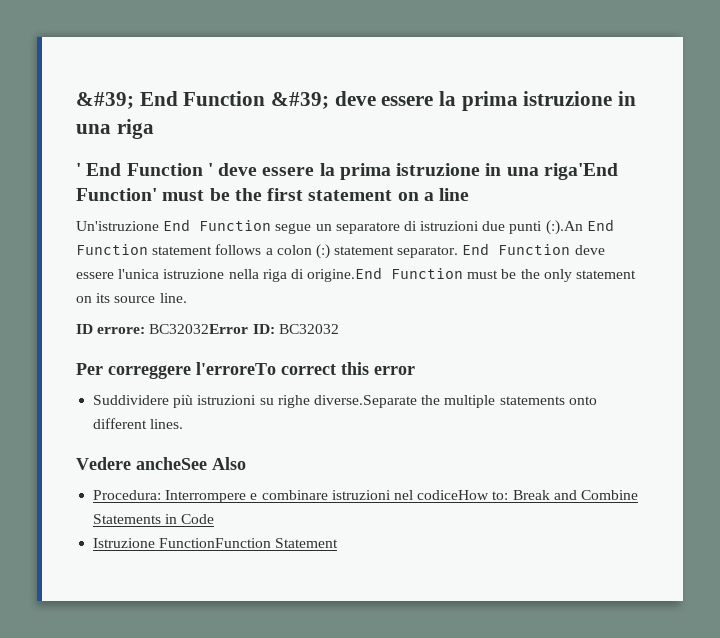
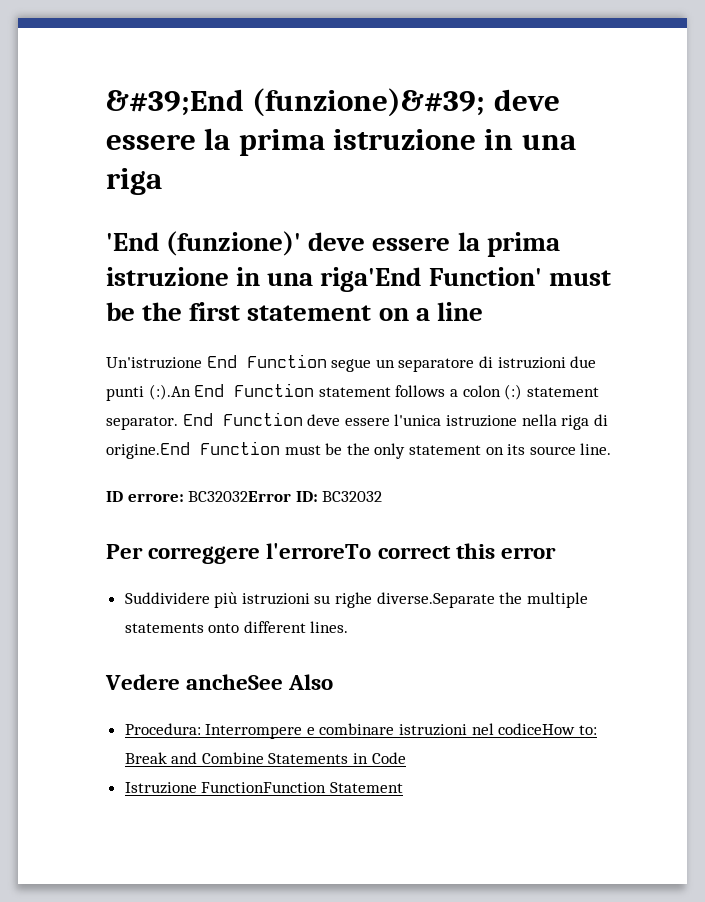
[76,91,330,109] &#39; End Function &#39; -> [106,88,486,117] &#39;End (funzione)&#39;
[76,163,213,176] ' End Function ' -> [106,231,302,256] 'End (funzione)'

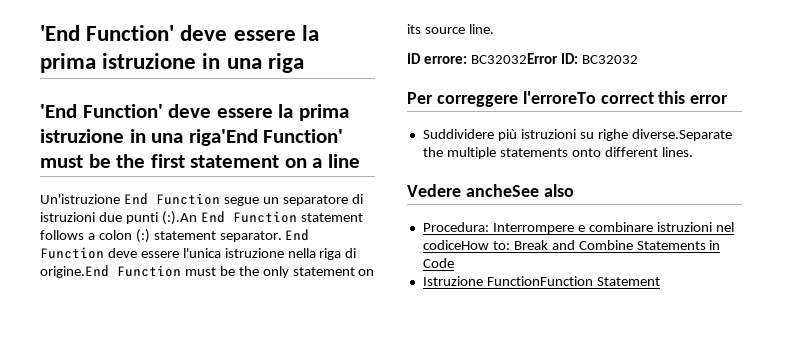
[106,88,486,117] &#39;End (funzione)&#39; -> [40,25,175,41] 'End Function'
[166,231,302,256] (funzione)' -> [82,104,163,118] Function'
[288,674,334,690] Also -> [543,184,574,197] also

